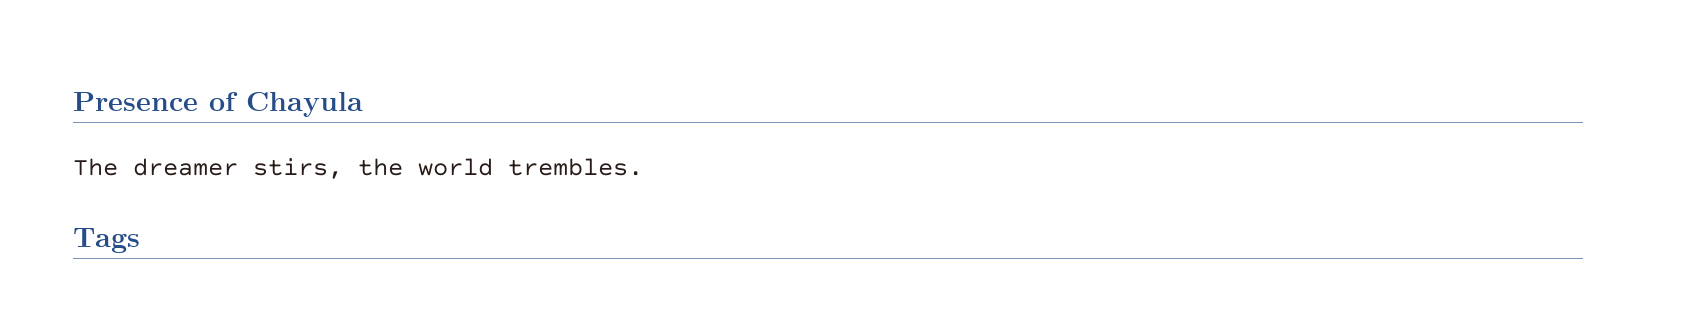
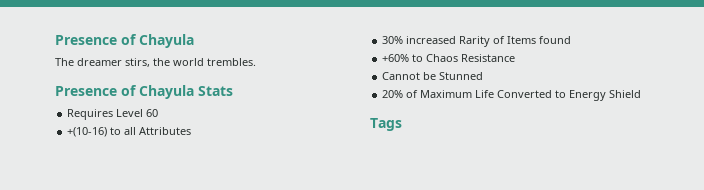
(643, 167) none -> [55,85,233,99] [67,109,159,120] [67,127,192,137] [382,36,572,47] [382,54,516,62] [382,72,484,80] [382,90,642,101] // Presence of Chayula Stats // Requires Level 60 // +(10-16) to all Attributes // 30% increased Rarity of Items found // +60% to Chaos Resistance // Cannot be Stunned // 20% of Maximum Life Converted to Energy Shield

